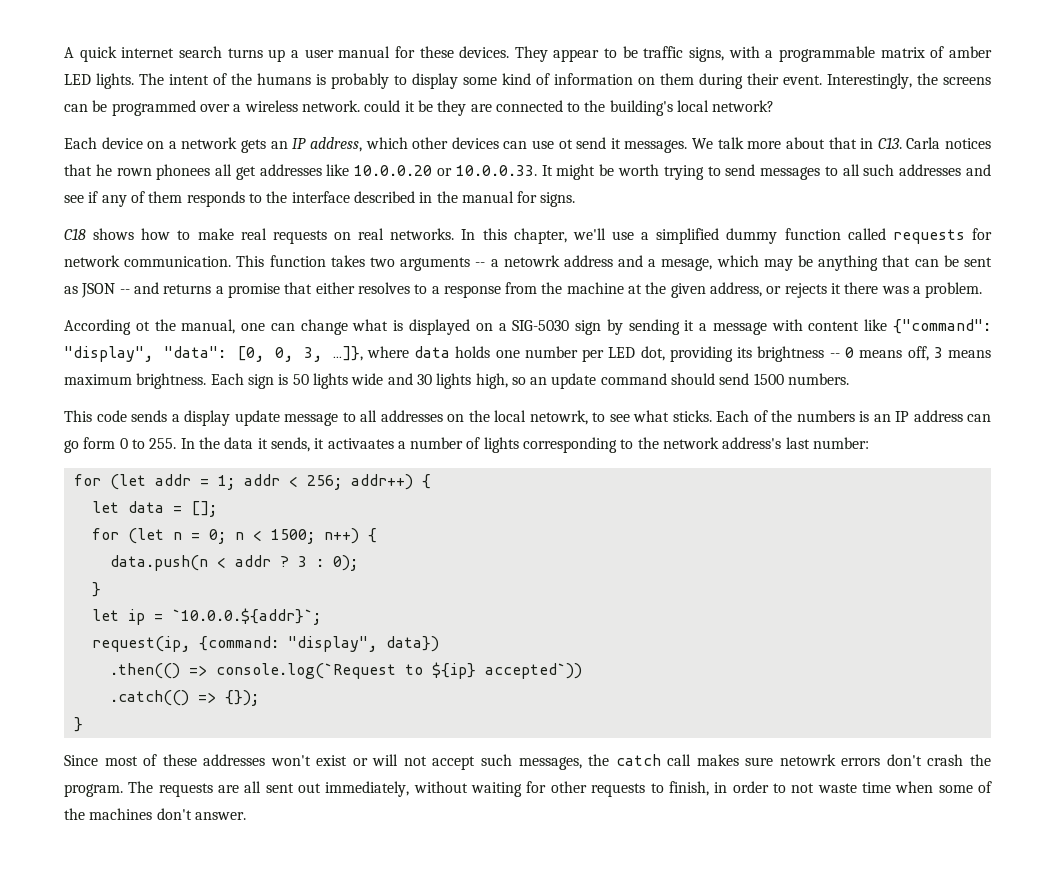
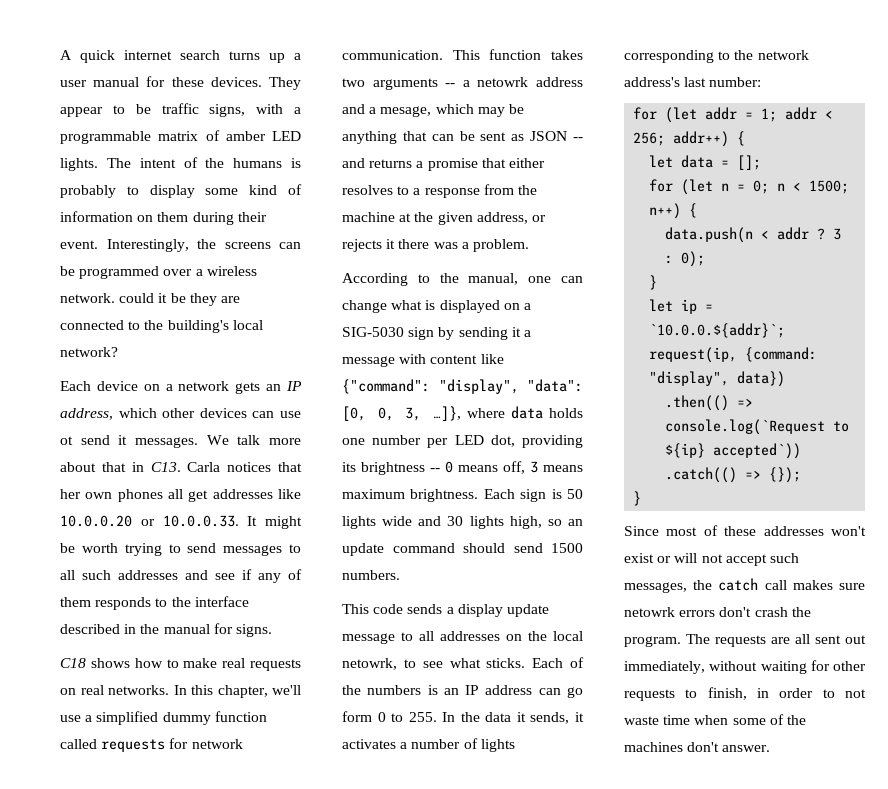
[95,164,211,180] he rown phonees -> [60,489,163,502] her own phones
[135,321,150,331] ot -> [417,274,430,283] to
[327,438,394,449] activaates -> [342,739,396,749] activates

